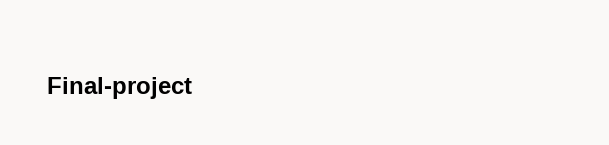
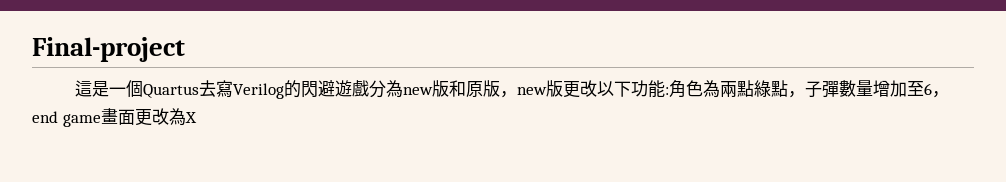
(192, 88) none -> [75,80,950,99] [32,108,197,127] // 這是一個Quartus去寫Verilog的閃避遊戲分為new版和原版，new版更改以下功能:角色為兩點綠點，子彈數量增加至6，end game畫面更改為X

